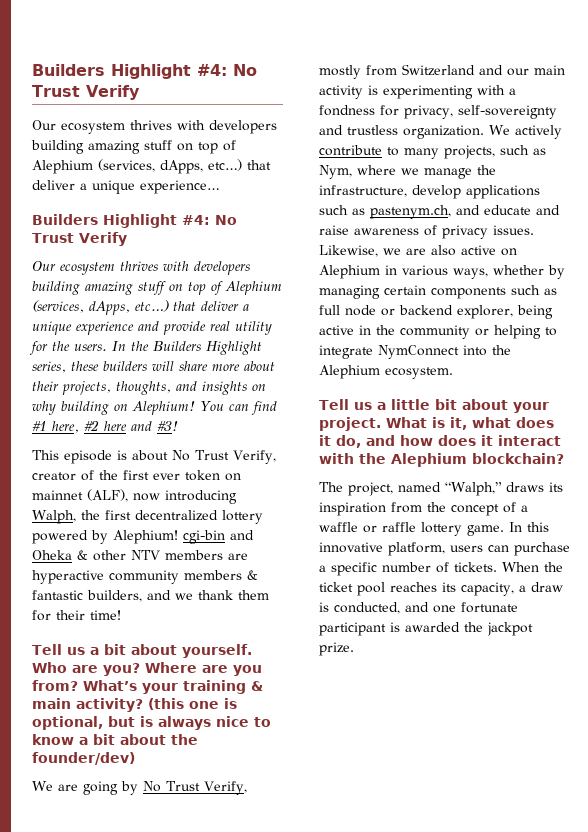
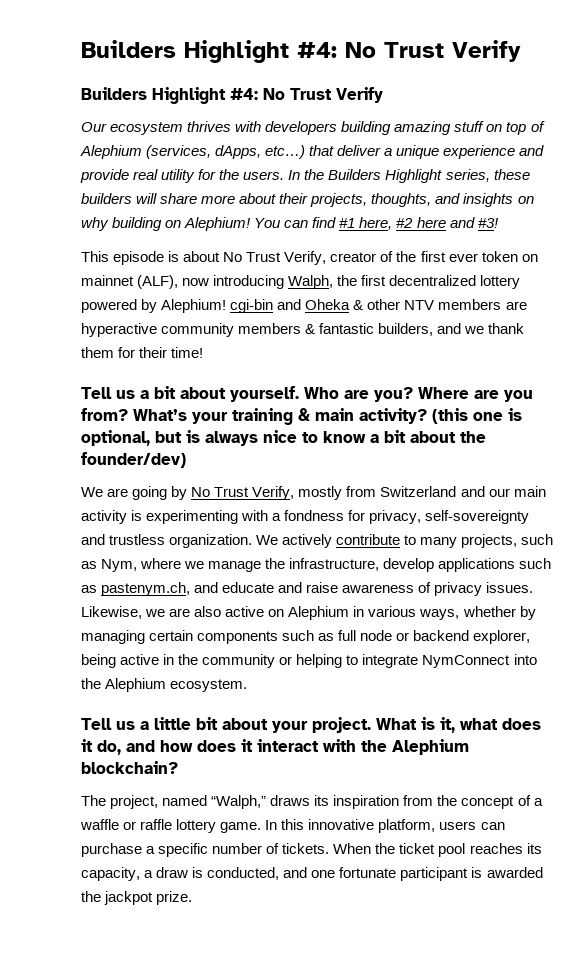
[32,64,257,79] [32,85,140,100] [32,120,277,134] [31,140,236,154] [32,159,271,174] [32,180,219,194] Builders Highlight #4: No Trust Verify // Our ecosystem thrives with developers building amazing stuff on top of Alephium (services, dApps, etc…) that deliver a unique experience… -> [81,40,521,63] Builders Highlight #4: No Trust Verify

